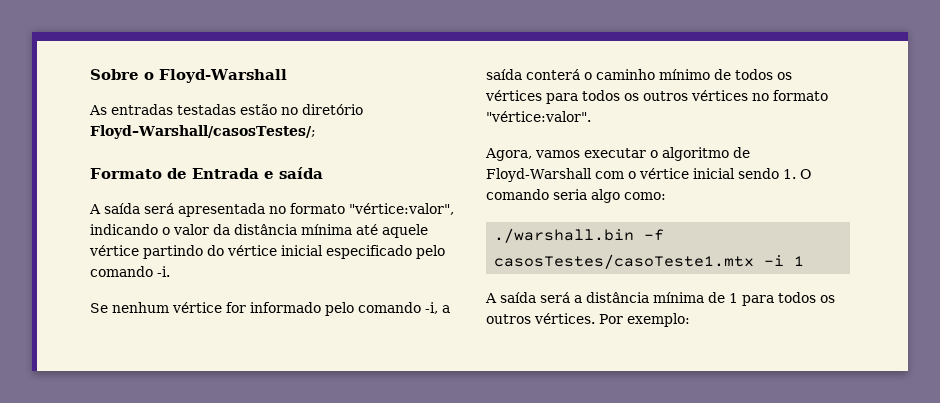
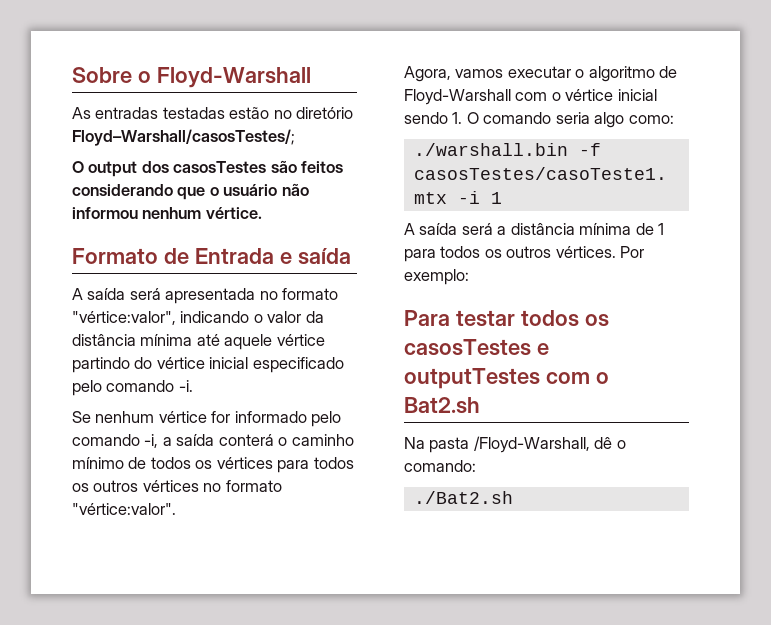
(316, 132) none -> [72,160,344,177] [72,183,309,200] [72,207,262,219] // O output dos casosTestes são feitos considerando que o usuário não informou nenhum vértice.
(690, 320) none -> [404,310,609,327] [404,339,549,356] [404,368,609,389] [404,397,480,414] [404,436,626,453] [404,460,476,472] [413,491,513,504] // Para testar todos os casosTestes e outputTestes com o Bat2.sh // Na pasta /Floyd-Warshall, dê o comando: // ./Bat2.sh

